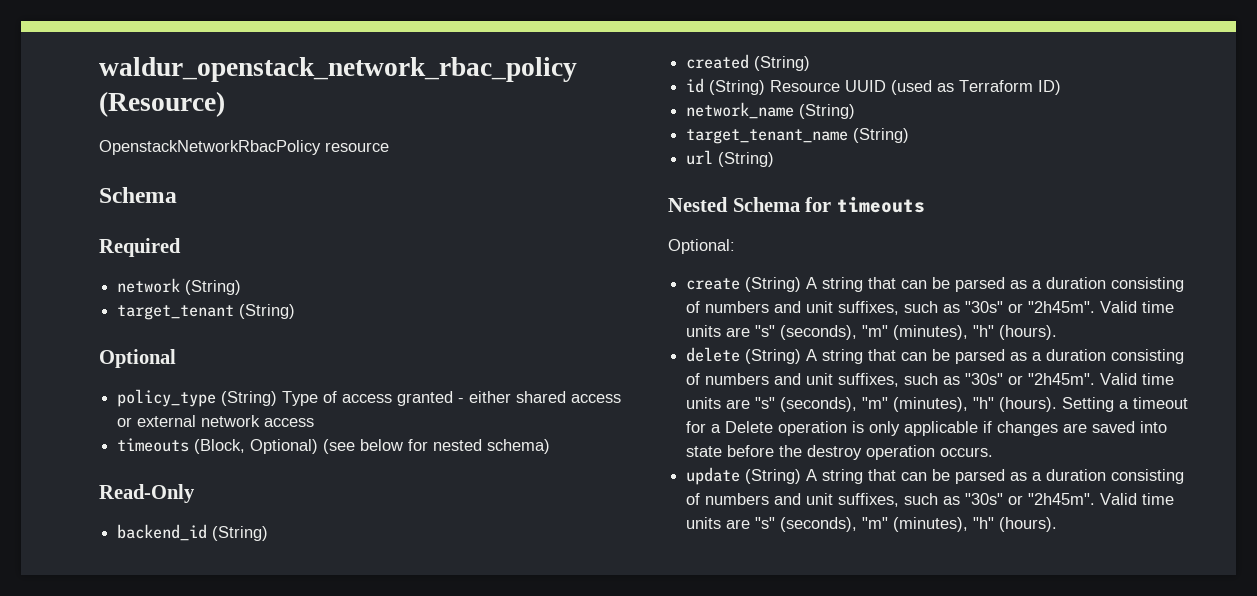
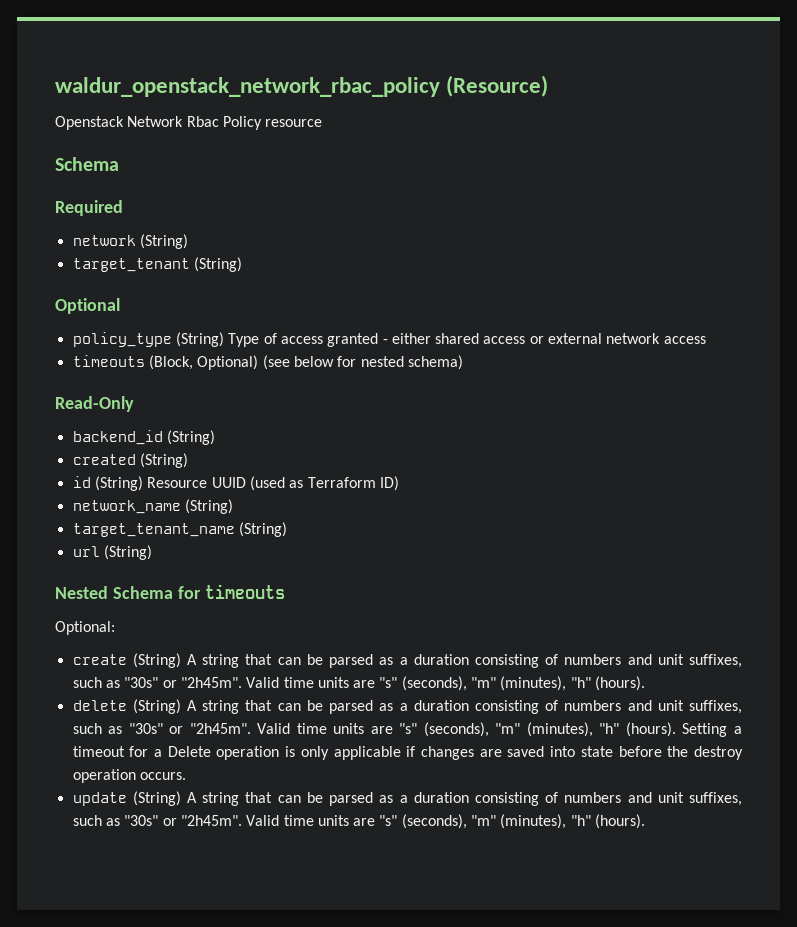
[99,140,321,155] OpenstackNetworkRbacPolicy -> [55,116,262,130] Openstack Network Rbac Policy

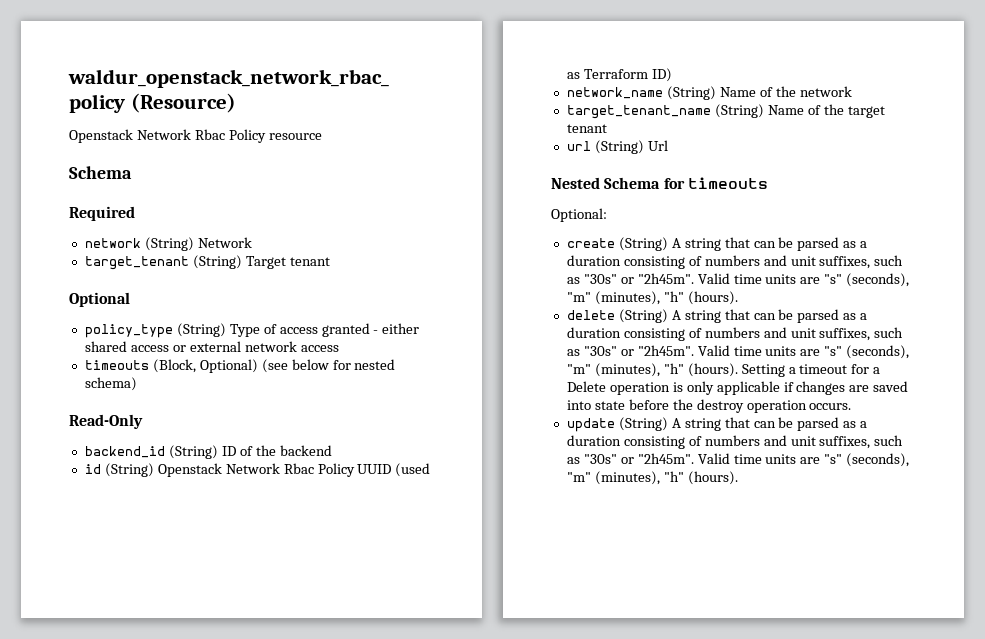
(188, 241) none -> [197,237,252,248] Network
(242, 264) none -> [245,256,330,269] Target tenant
[72,453,188,468] [72,476,208,491] // created (String) // id (String) Resource -> [221,445,332,456] [84,463,355,477] ID of the backend // id (String) Openstack Network Rbac Policy
[72,522,287,537] // target_tenant_name (String) -> [719,86,852,97] [566,104,885,119] [566,124,607,133] Name of the network // target_tenant_name (String) Name of the target tenant
(152, 552) none -> [647,140,668,151] Url

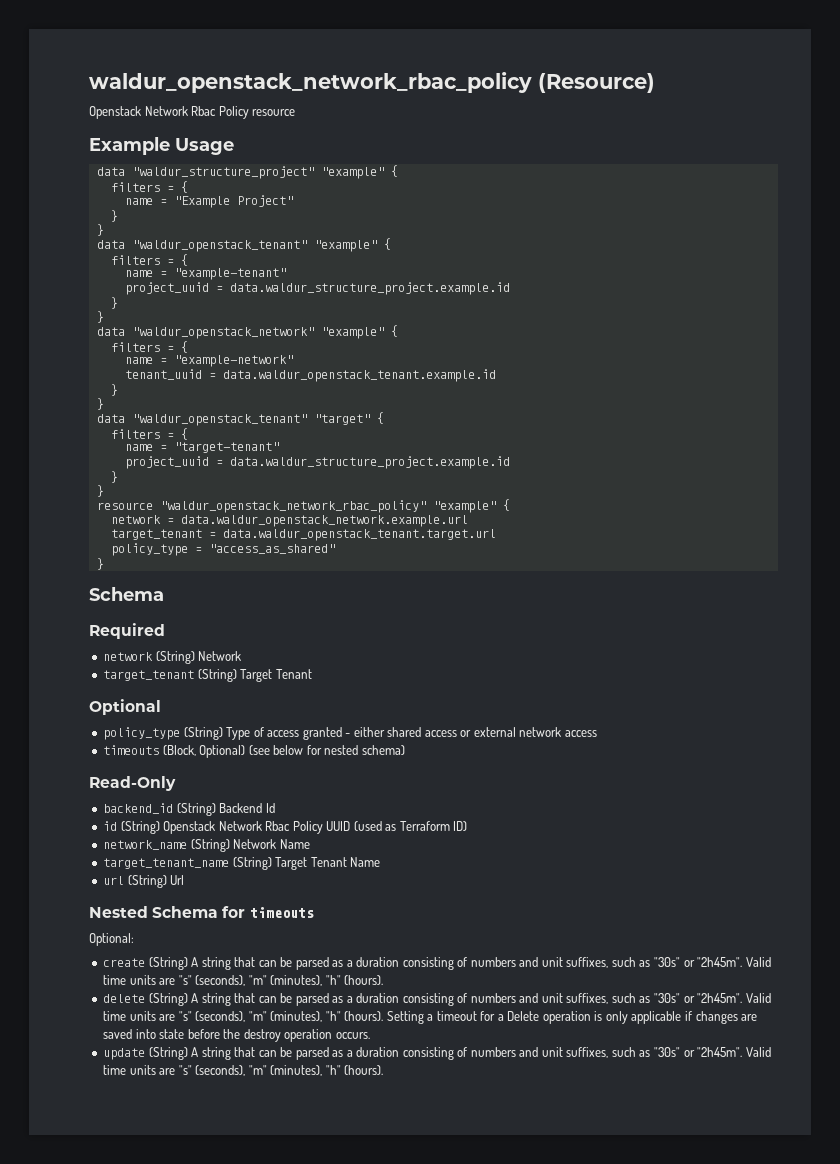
(322, 136) none -> [89,137,234,155] [96,165,398,179] [110,181,188,193] [124,195,293,208] [110,210,118,222] [96,224,104,236] [96,238,391,252] [110,254,188,266] [124,268,286,280] [124,282,510,295] [110,297,118,309] [96,311,104,323] [96,325,398,339] [110,341,188,353] [124,355,293,367] [124,369,496,382] [110,384,118,396] [96,398,104,410] [96,412,384,426] [110,428,188,440] [124,442,279,453] [124,456,510,469] [110,471,118,483] [96,485,104,497] [96,499,510,513] [110,515,468,527] [110,529,496,541] [110,543,335,556] [96,558,104,570] // Example Usage // data "waldur_structure_project" "example" { // filters = { // name = "Example Project" // } // } // data "waldur_openstack_tenant" "example" { // filters = { // name = "example-tenant" // project_uuid = data.waldur_structure_project.example.id // } // } // data "waldur_openstack_network" "example" { // filters = { // name = "example-network" // tenant_uuid = data.waldur_openstack_tenant.example.id // } // } // data "waldur_openstack_tenant" "target" { // filters = { // name = "target-tenant" // project_uuid = data.waldur_structure_project.example.id // } // } // resource "waldur_openstack_network_rbac_policy" "example" { // network = data.waldur_openstack_network.example.url // target_tenant = data.waldur_openstack_tenant.target.url // policy_type = "access_as_shared" // }
[289,257,330,266] tenant -> [275,669,312,679] Tenant
[221,445,332,456] ID of the backend -> [219,803,275,813] Backend Id
[719,86,852,97] Name of the network -> [233,839,310,849] Network Name
[767,104,885,118] [566,124,607,133] Name of the target tenant -> [275,857,381,870] Target Tenant Name

